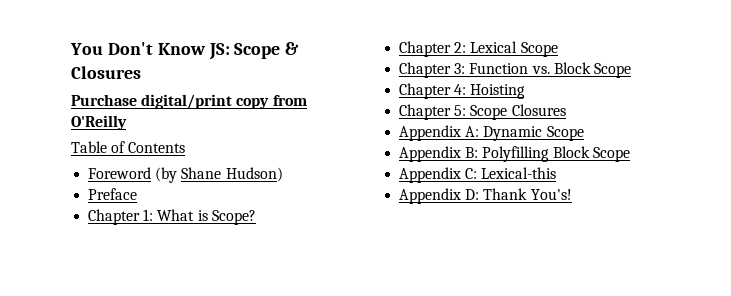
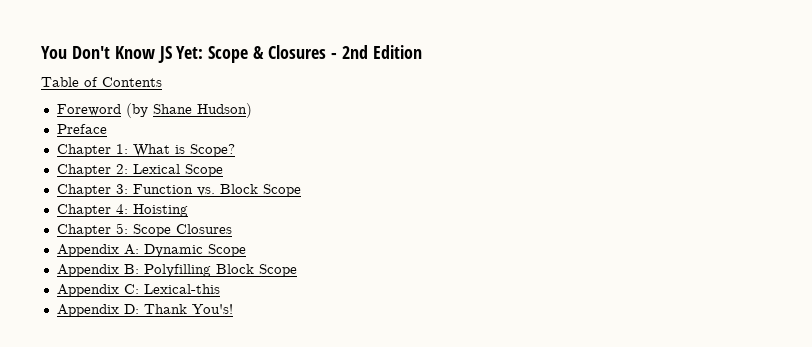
[208,43,230,60] JS: -> [157,46,204,63] JS Yet:
[71,94,307,109] [71,115,127,130] // Purchase digital/print copy from O'Reilly -> [330,45,422,59] - 2nd Edition

